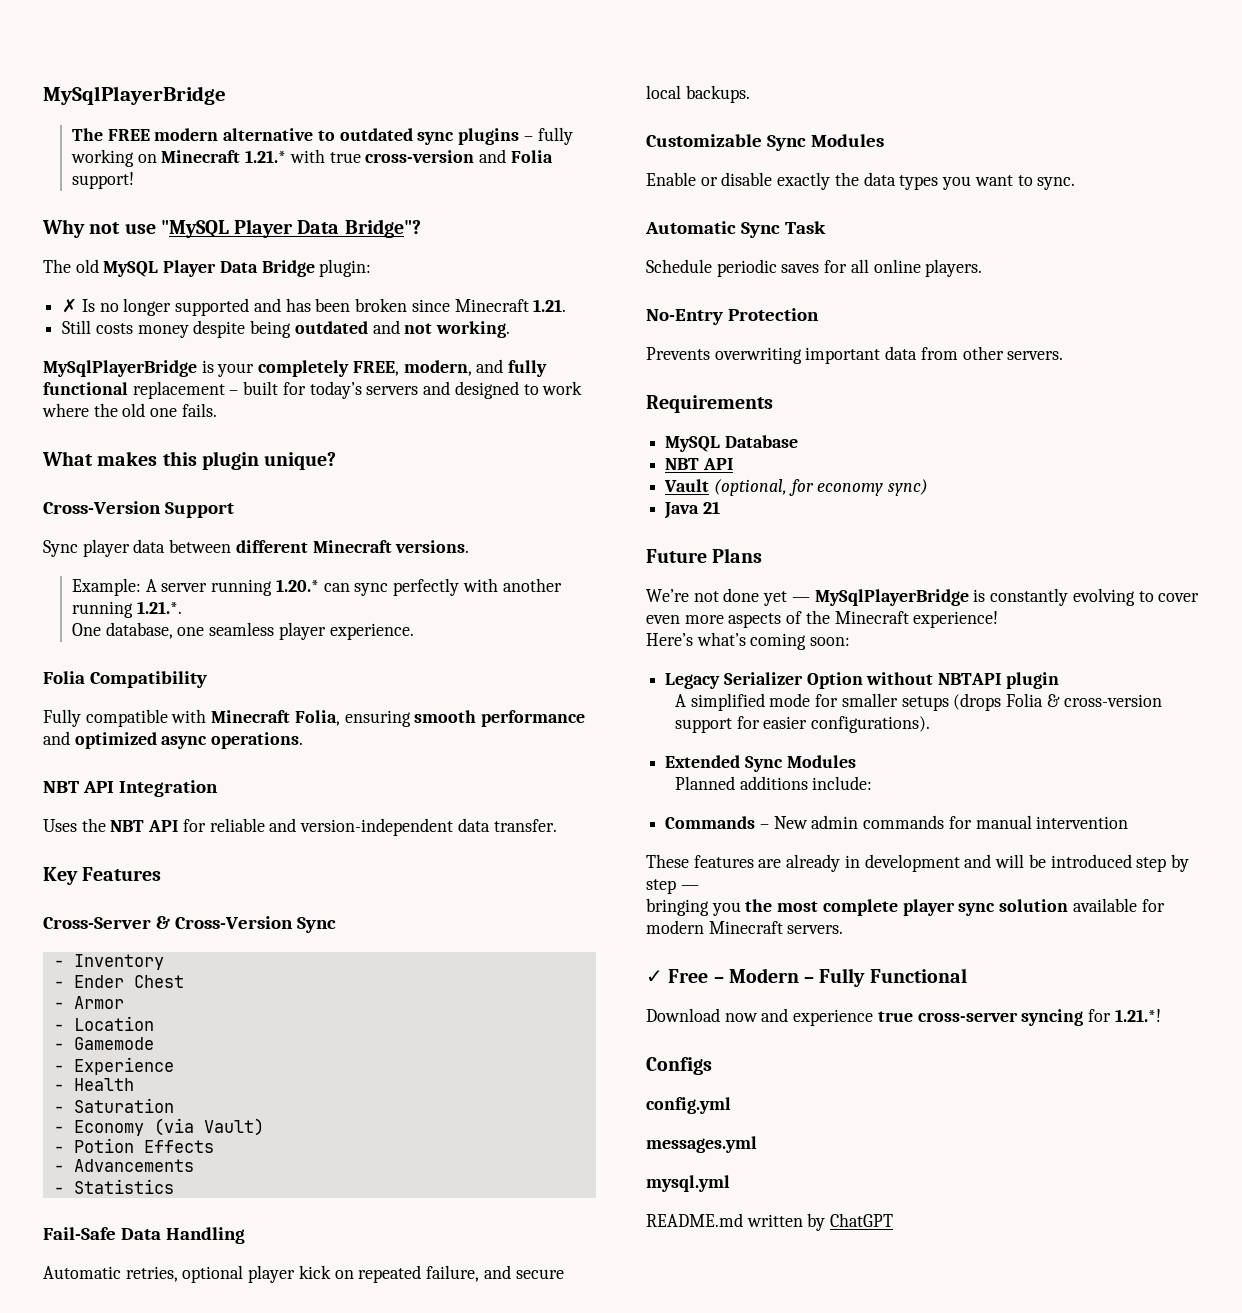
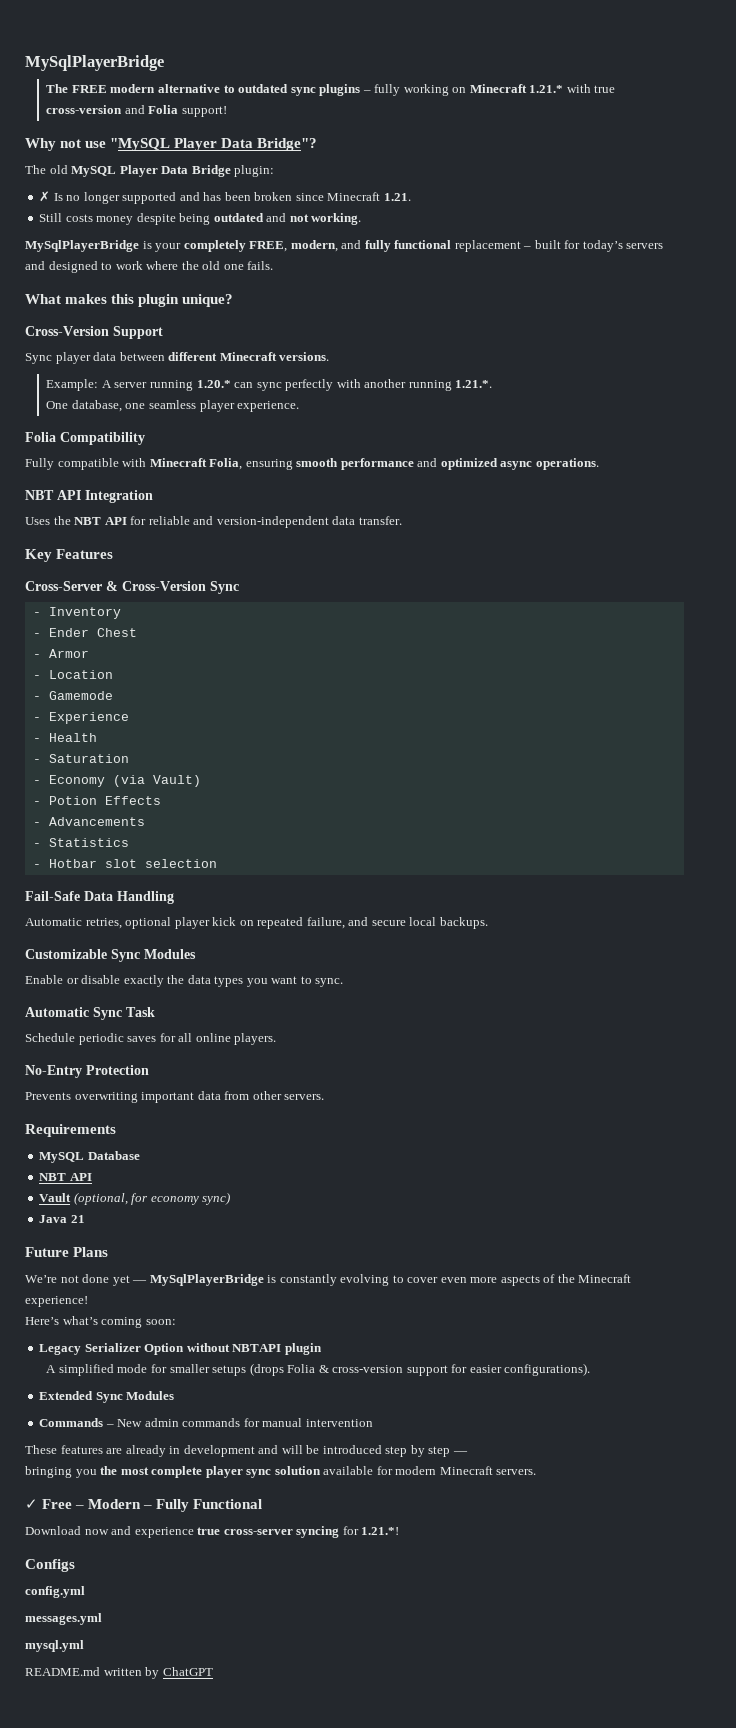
(174, 1186) none -> [32,859,217,868] // - Hotbar slot selection
[674,776,873,790] // Planned additions include: -> (175, 1395) none

